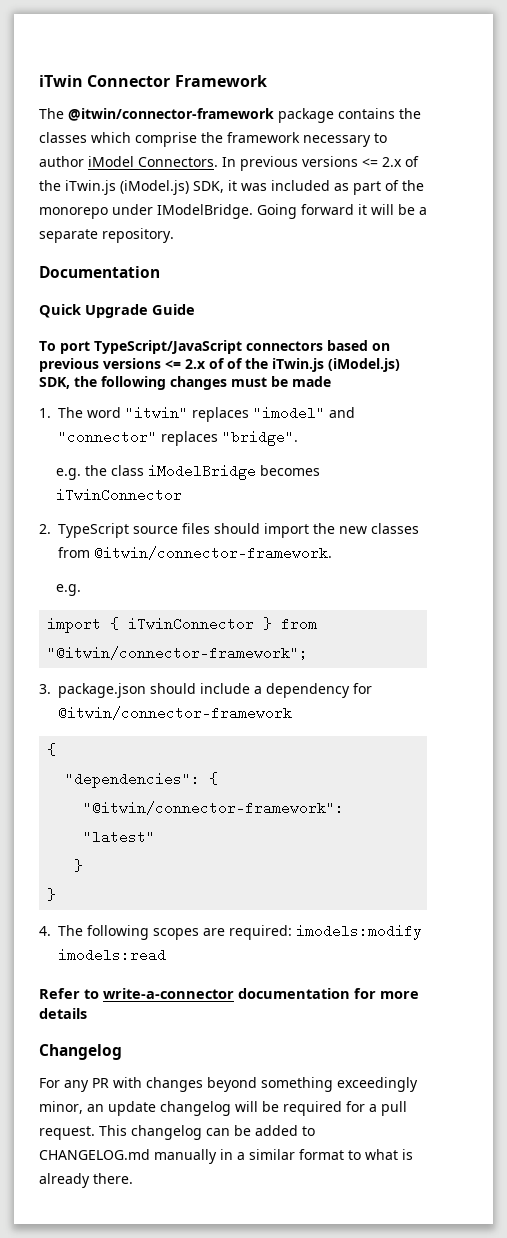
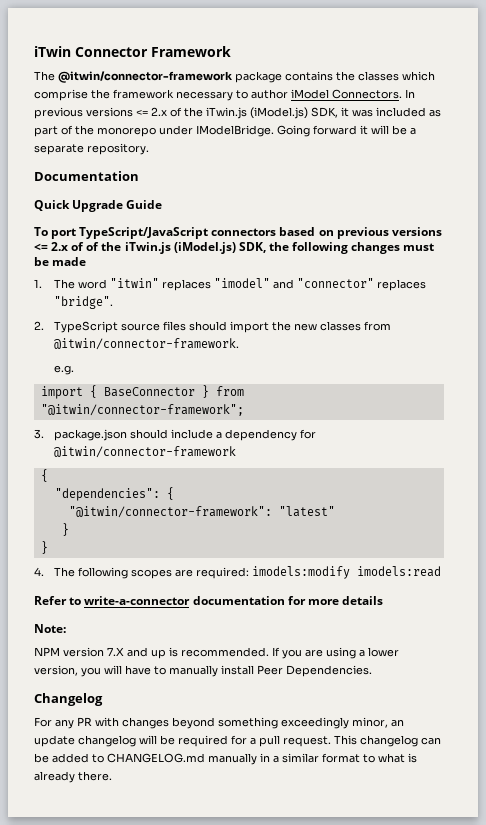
[55,464,320,480] [55,488,182,502] // e.g. the class iModelBridge becomes iTwinConnector -> (113, 302) none
[128,617,255,631] iTwinConnector -> [103,387,195,397] BaseConnector
(87, 1013) none -> [34,624,66,633] [34,647,399,659] [34,665,372,677] // Note: // NPM version 7.X and up is recommended. If you are using a lower version, you will have to manually install Peer Dependencies.

